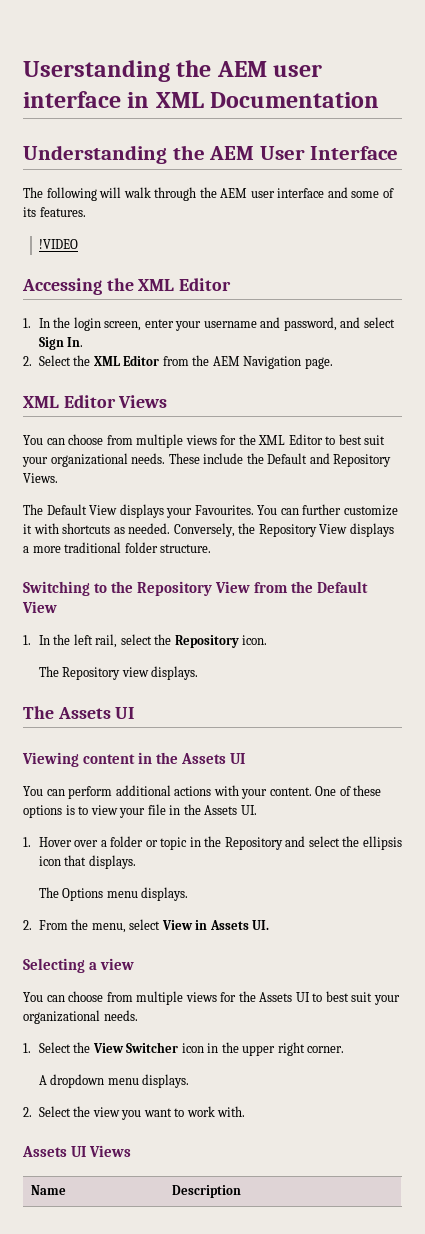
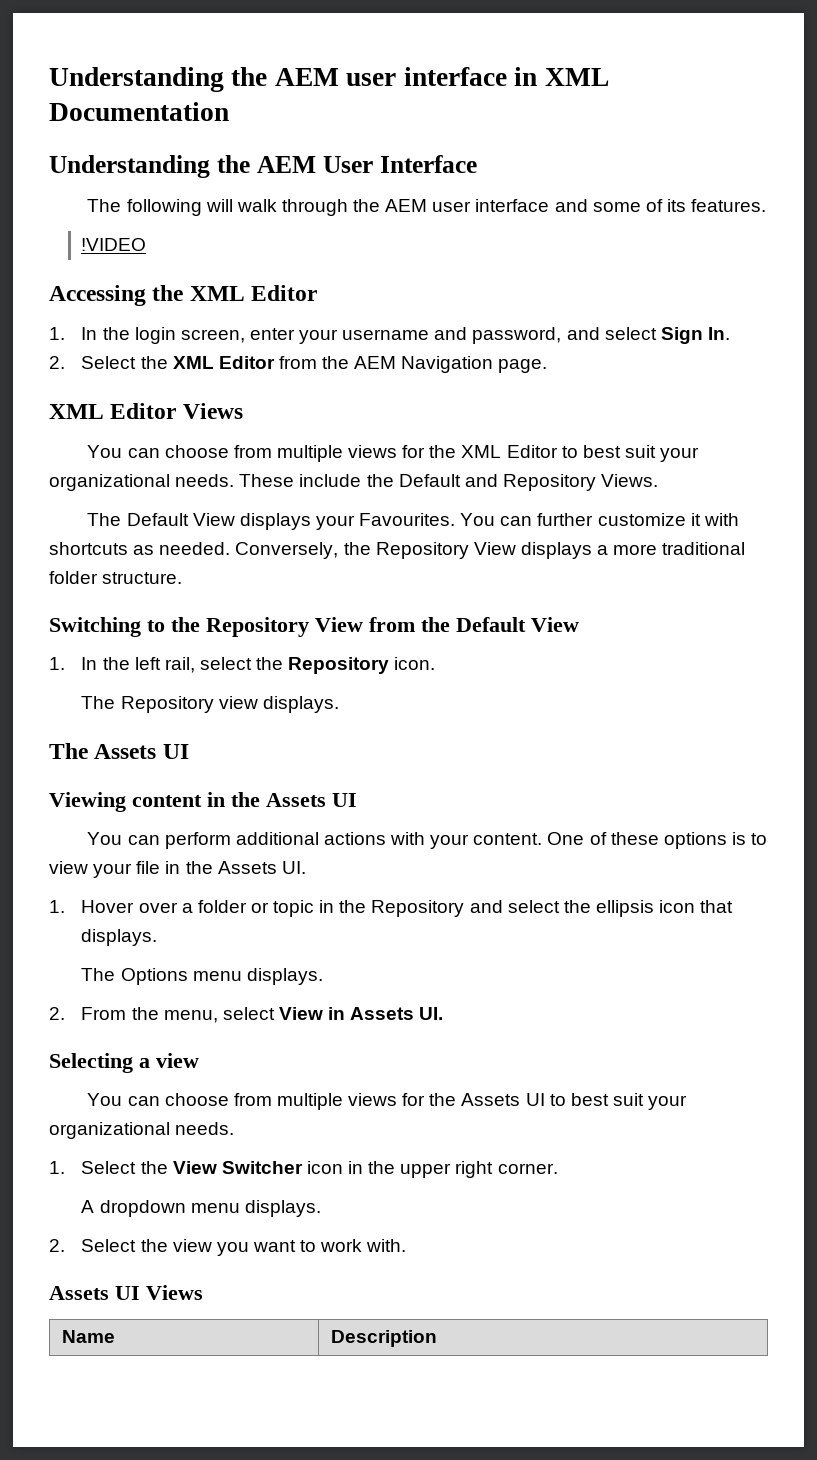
[23,60,170,82] Userstanding -> [49,67,224,92] Understanding

